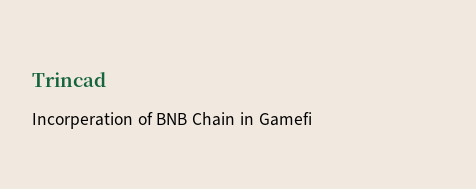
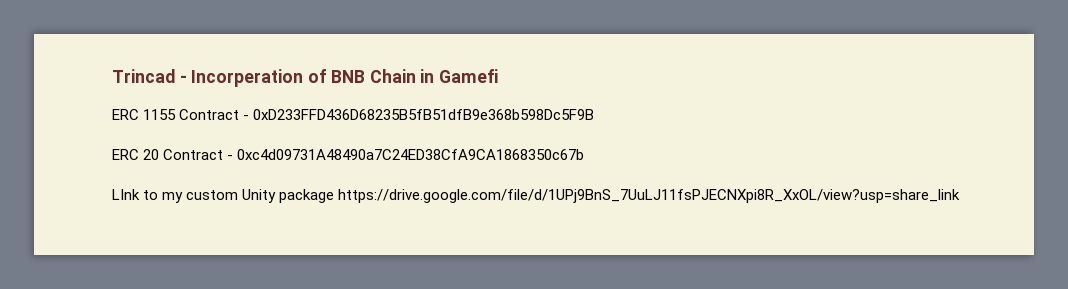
(106, 79) // -> [179,75,187,83] -
(312, 119) none -> [112,109,595,120] [112,149,585,160] [112,189,961,203] // ERC 1155 Contract - 0xD233FFD436D68235B5fB51dfB9e368b598Dc5F9B // ERC 20 Contract - 0xc4d09731A48490a7C24ED38CfA9CA1868350c67b // LInk to my custom Unity package https://drive.google.com/file/d/1UPj9BnS_7UuLJ11fsPJECNXpi8R_XxOL/view?usp=share_link

